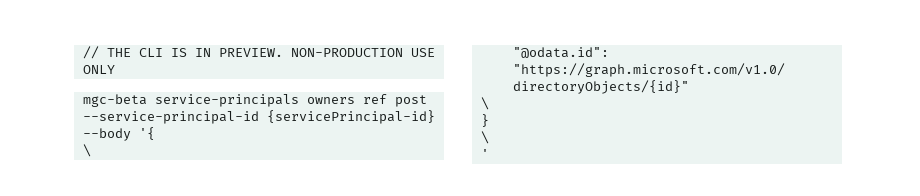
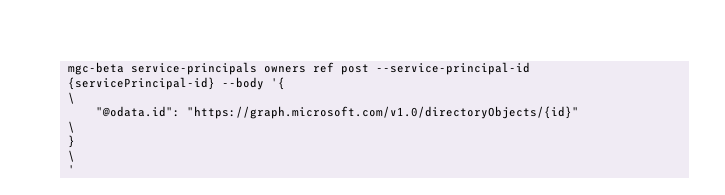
[82,46,435,59] [82,65,115,74] // THE CLI IS IN PREVIEW. NON-PRODUCTION USE ONLY // -> (67, 68) none

